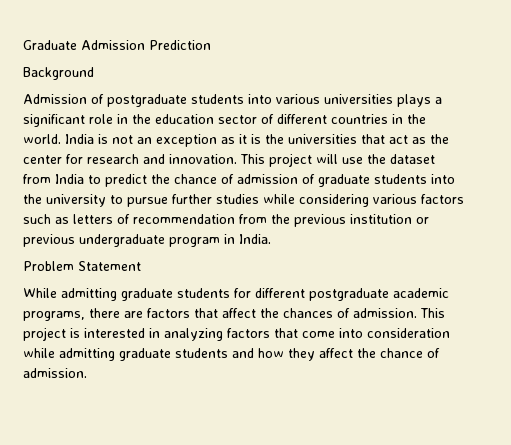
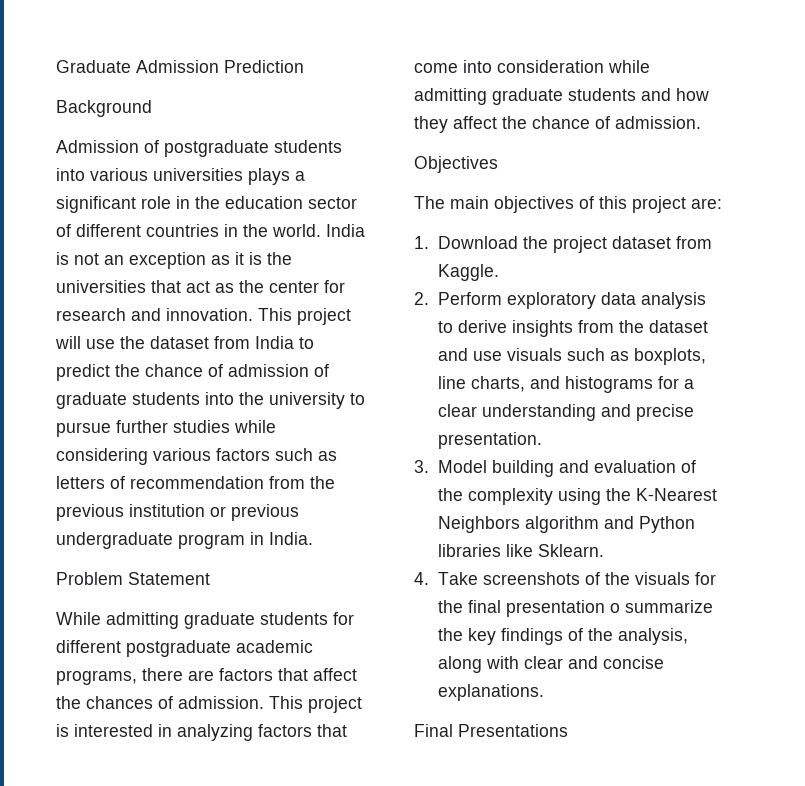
(87, 373) none -> [414,156,498,173] [414,196,722,213] [414,236,712,253] [437,264,499,281] [414,292,706,309] [437,320,708,337] [437,348,706,365] [437,376,694,393] [437,404,694,421] [437,432,542,449] [414,460,696,477] [437,488,717,505] [437,516,695,533] [437,544,604,557] [414,572,716,585] [437,600,713,617] [437,628,688,645] [437,656,664,673] [437,684,544,701] [414,724,568,737] // Objectives // The main objectives of this project are: // 1. Download the project dataset from Kaggle. // 2. Perform exploratory data analysis to derive insights from the dataset and use visuals such as boxplots, line charts, and histograms for a clear understanding and precise presentation. // 3. Model building and evaluation of the complexity using the K-Nearest Neighbors algorithm and Python libraries like Sklearn. // 4. Take screenshots of the visuals for the final presentation o summarize the key findings of the analysis, along with clear and concise explanations. // Final Presentations

